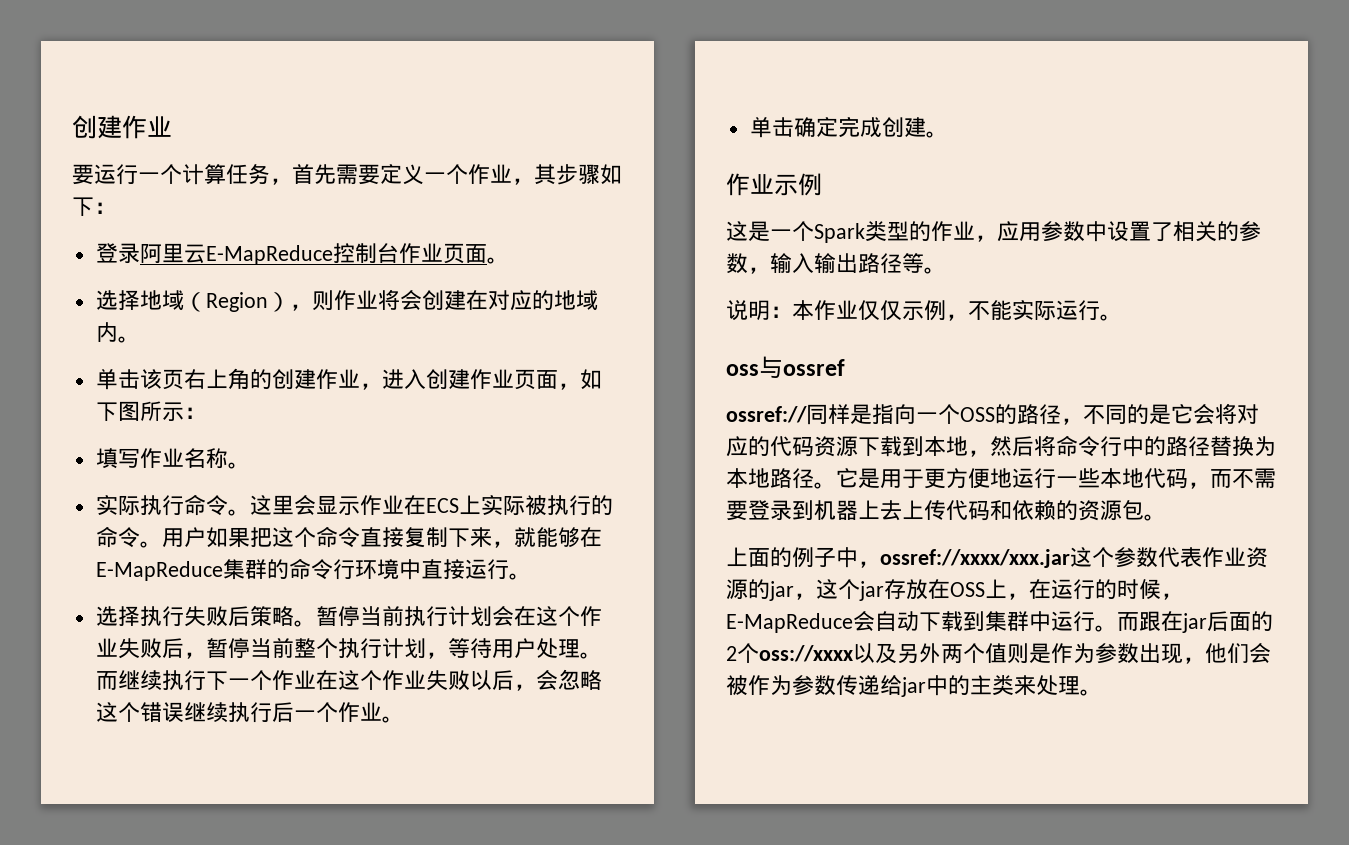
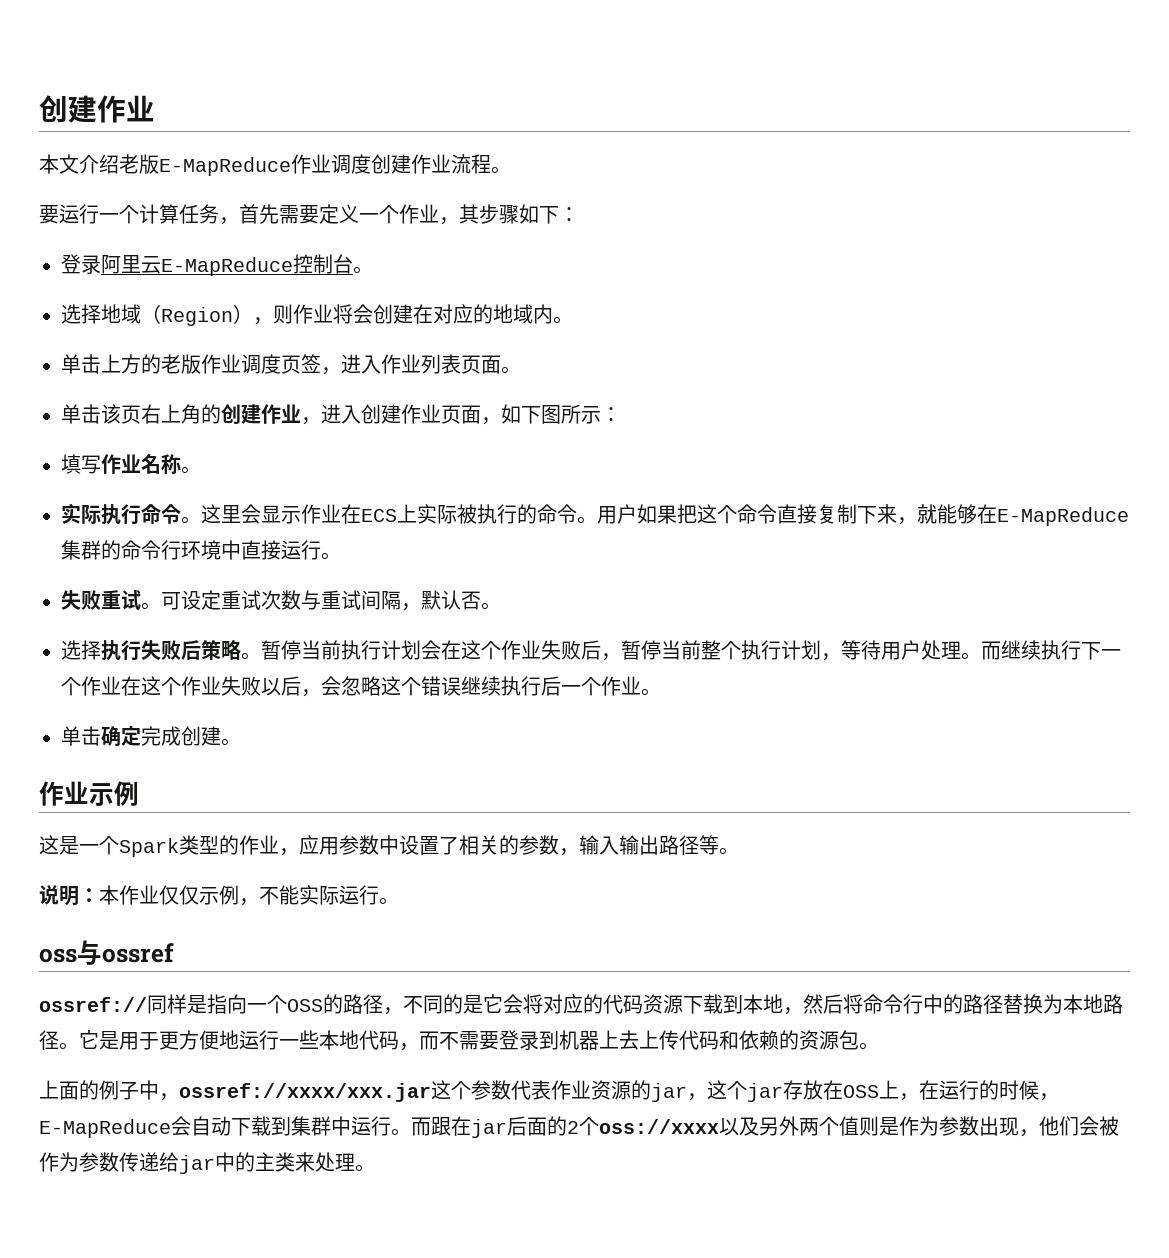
[72,115,172,139] 创建作业 -> [39,95,155,123] [39,154,511,176] 创建作业 // 本文介绍老版E-MapReduce作业调度创建作业流程。
[398,243,487,264] 作业页面 -> (353, 264) none
(140, 339) none -> [61,354,521,375] // 单击上方的老版作业调度页签，进入作业列表页面。
(531, 576) none -> [61,590,501,611] // 失败重试。可设定重试次数与重试间隔，默认否。

